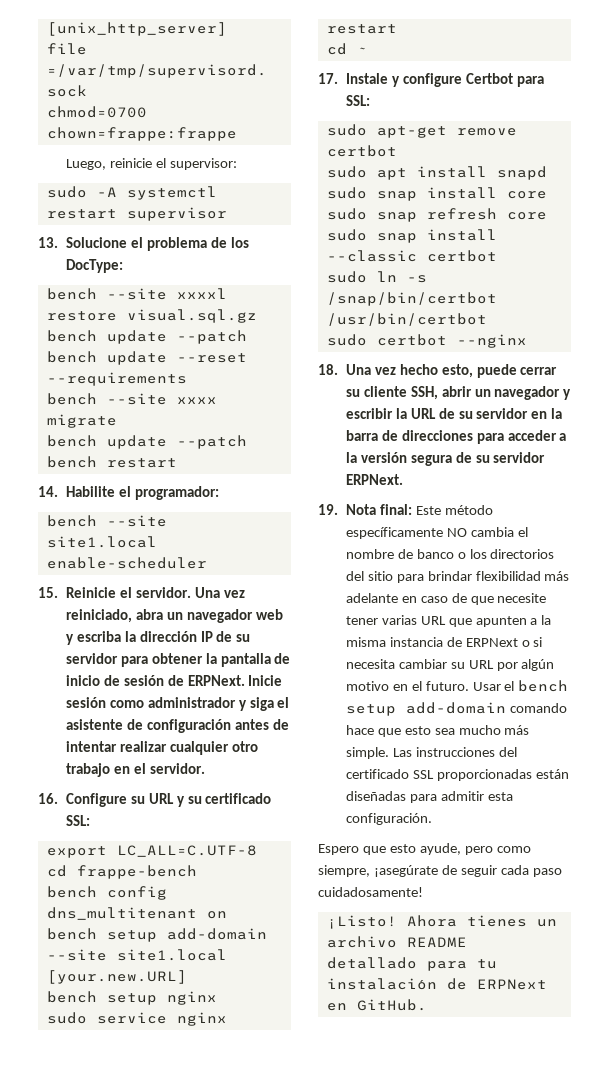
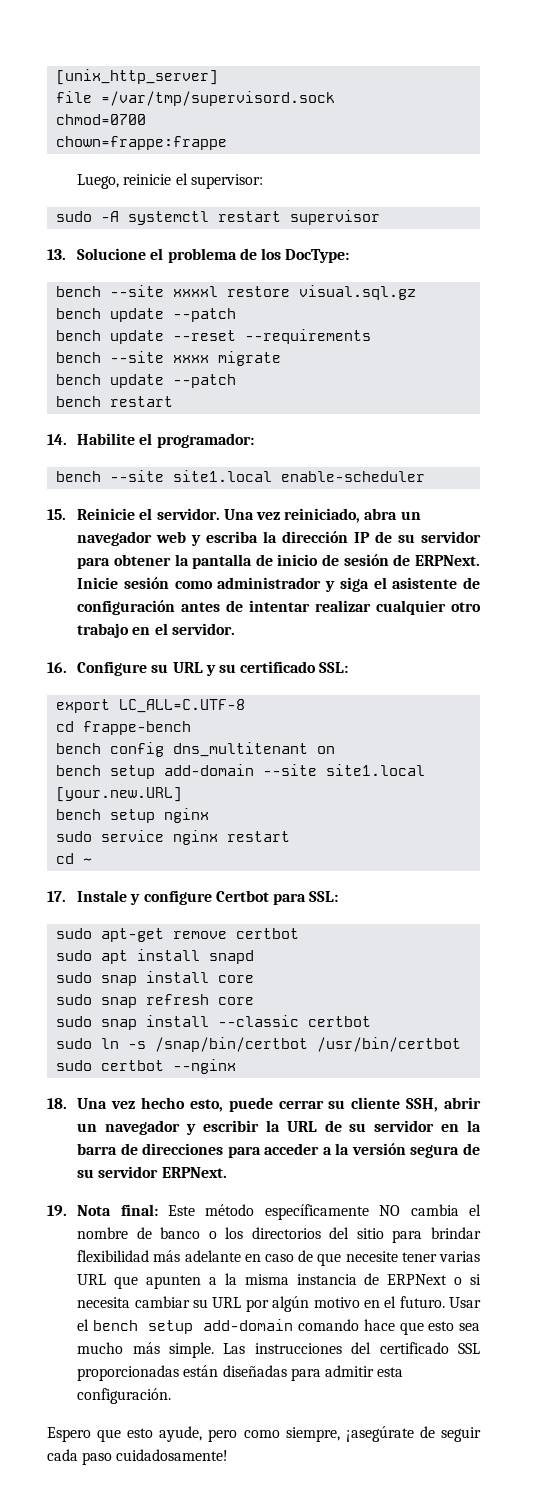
[326,915,557,929] [326,936,467,948] [326,957,497,971] [326,978,547,990] [326,999,427,1011] // ¡Listo! Ahora tienes un archivo README detallado para tu instalación de ERPNext en GitHub. -> (229, 1455) none

